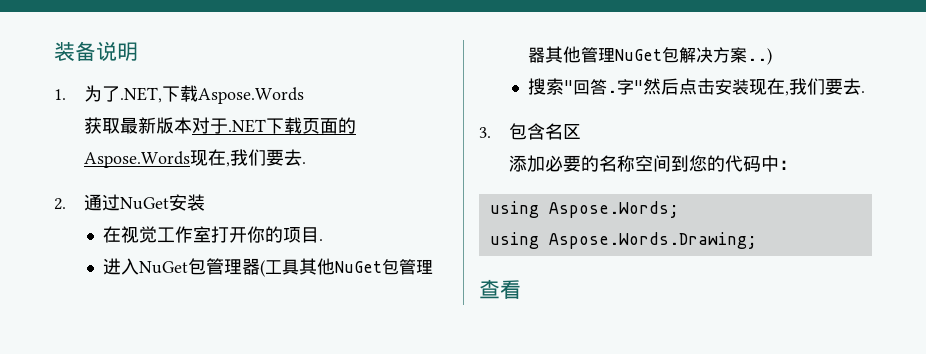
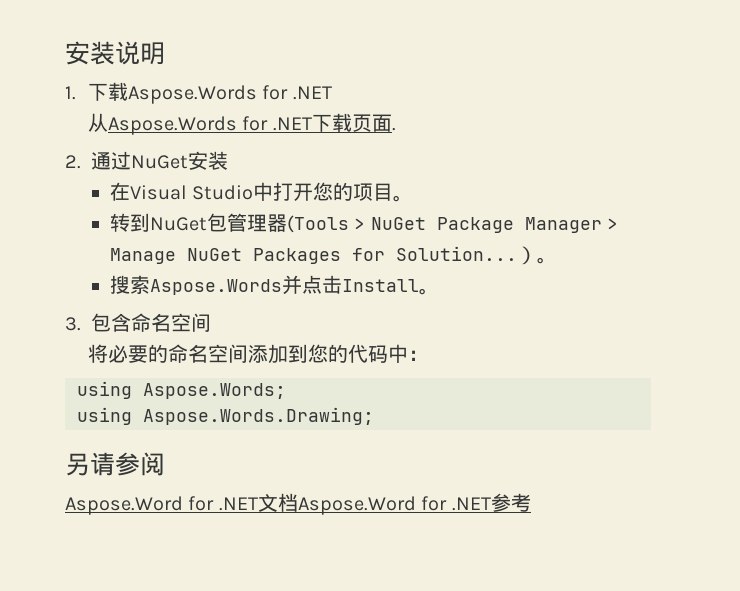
[54,41,96,61] 装备 -> [65,41,115,65] 安装
[83,85,162,103] 为了.NET, -> (76, 93) none
[83,117,356,134] [83,149,302,168] // 获取最新版本对于.NET下载页面的Aspose.Words现在,我们要去 -> [262,85,332,100] [87,113,392,135] for .NET // 从Aspose.Words for .NET下载页面
[121,226,324,243] [103,258,434,277] [528,46,773,65] [528,78,866,96] [479,123,581,140] [508,155,671,172] 视觉工作室打开你的项目. // 进入NuGet包管理器(工具其他NuGet包管理器其他管理NuGet包解决方案..) // 搜索"回答.字"然后点击安装现在,我们要去. // 3.包含名区 // 添加必要的名称空间 -> [129,182,414,202] [109,213,618,233] [109,246,557,265] [109,275,439,295] [65,313,211,332] [87,344,288,364] Visual Studio中打开您的项目。 // 转到NuGet包管理器(Tools > NuGet Package Manager > Manage NuGet Packages for Solution...）。 // 搜索Aspose.Words并点击Install。 // 3.包含命名空间 // 将必要的命名空间添加
[479,279,521,299] 查看 -> [65,452,165,476] [65,493,531,515] 另请参阅 // Aspose.Word for .NET文档Aspose.Word for .NET参考

